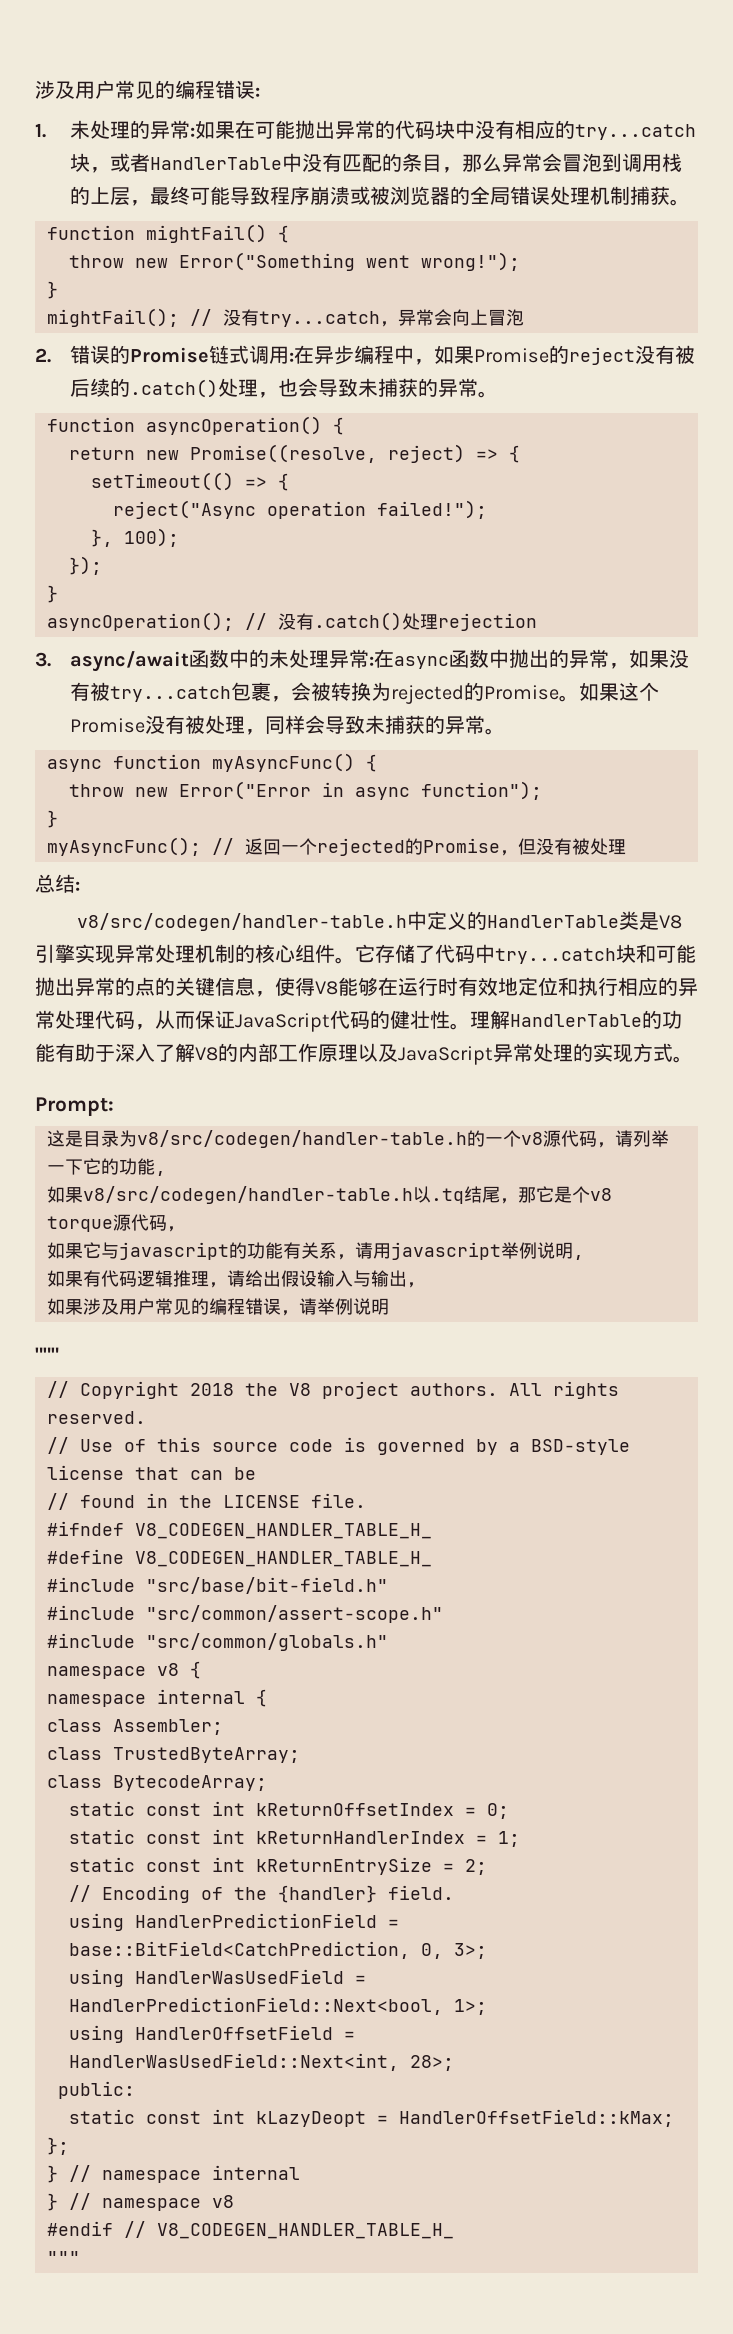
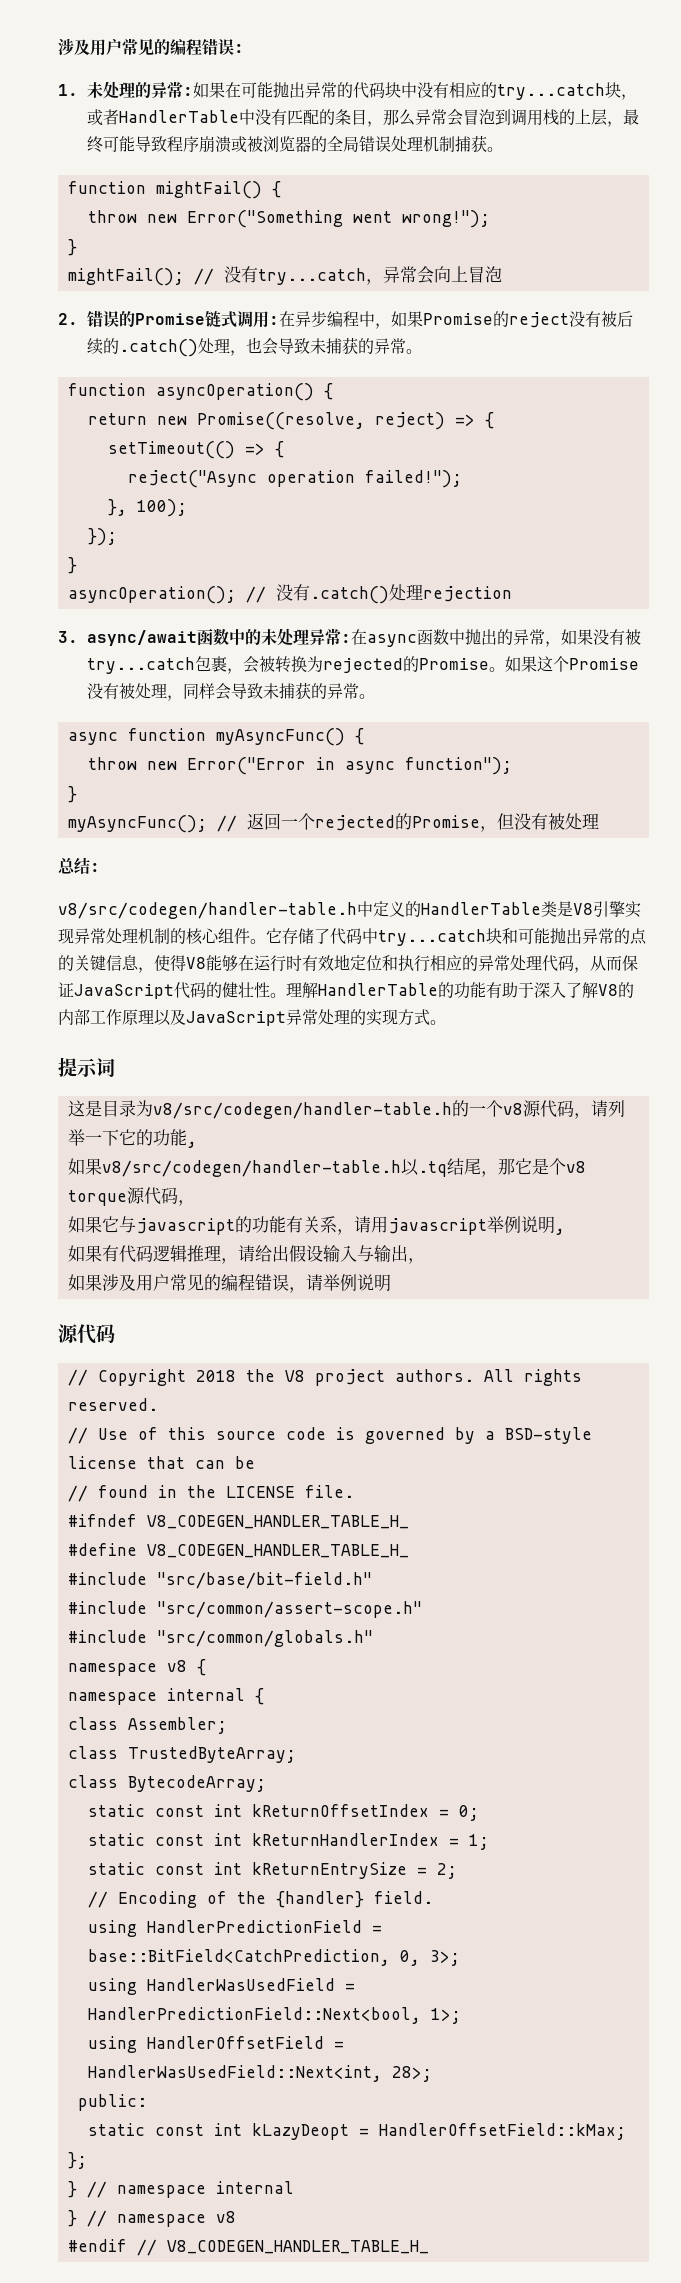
[35,1097,114,1116] Prompt: -> [58,1057,115,1077] 提示词
[35,1347,59,1362] """ -> [58,1324,115,1344] 源代码
[47,2251,80,2264] // """ -> (429, 2247) none

